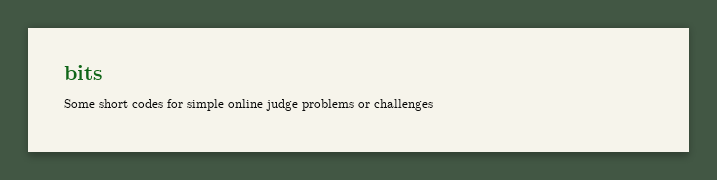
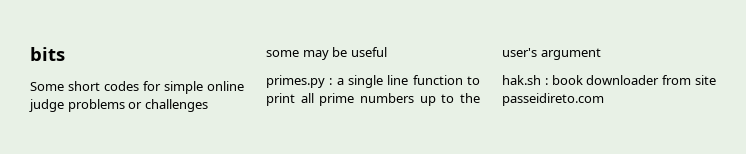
(433, 105) none -> [266,47,387,60] [266,75,480,88] [266,93,480,106] [502,48,601,60] [502,75,716,85] [502,93,604,106] some may be useful // primes.py : a single line function to print all prime numbers up to the user's argument // hak.sh : book downloader from site passeidireto.com

